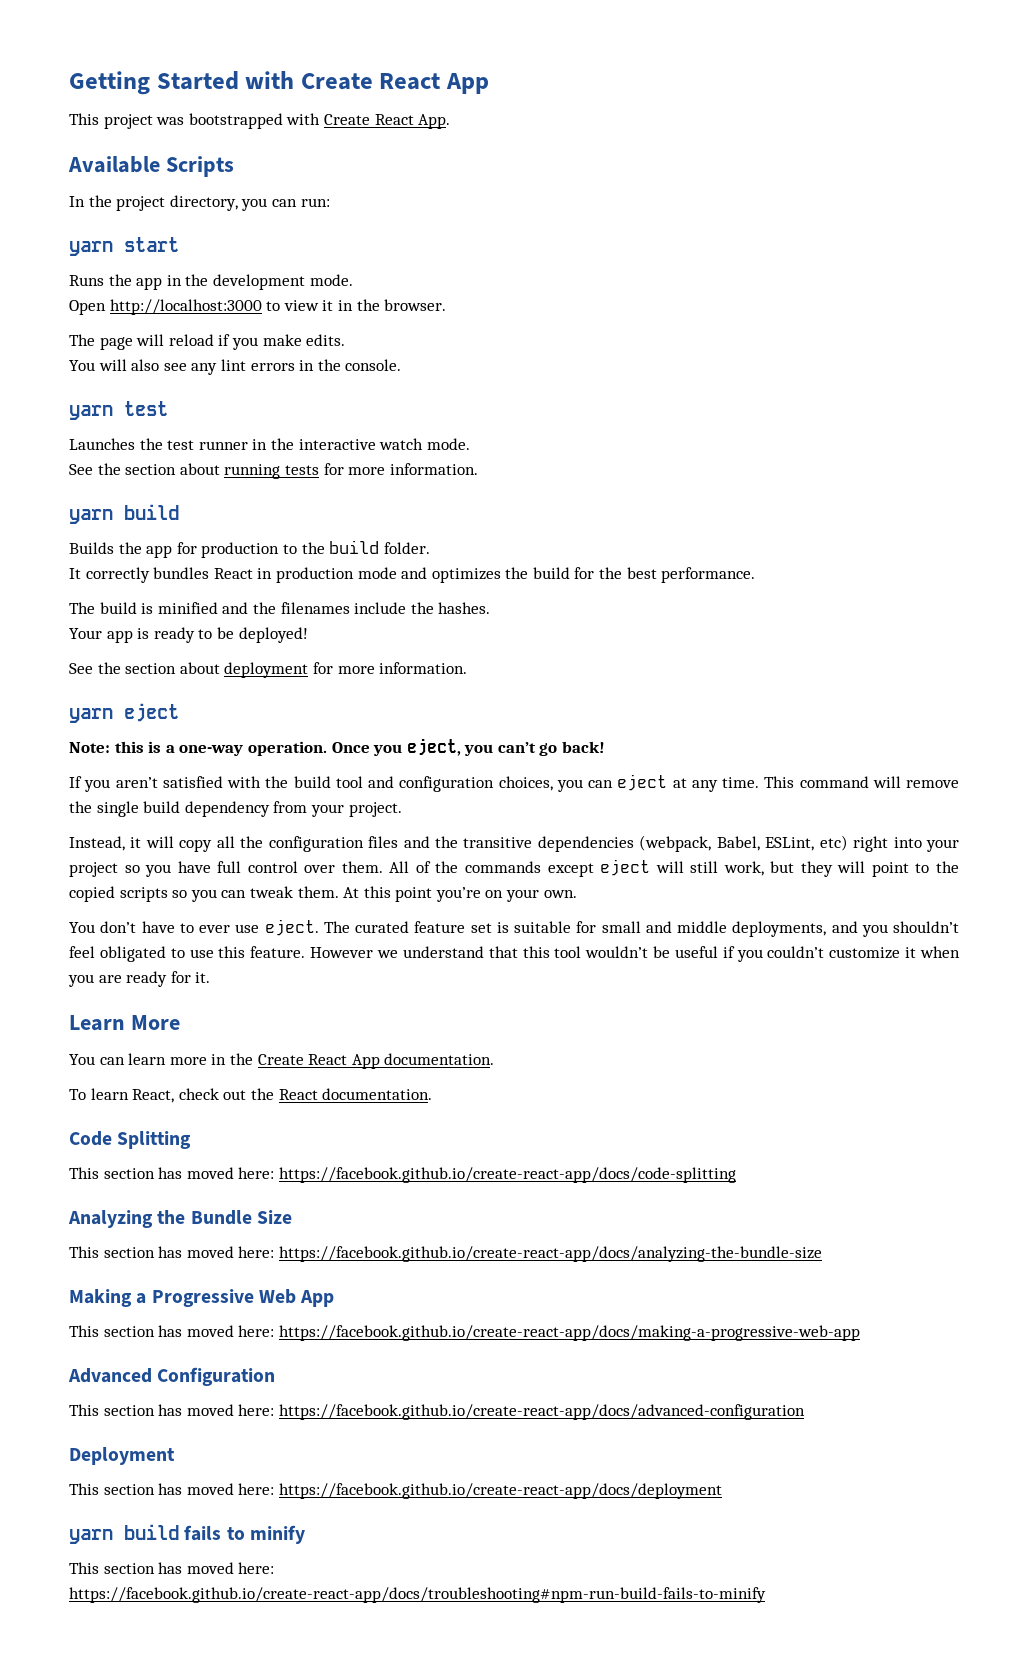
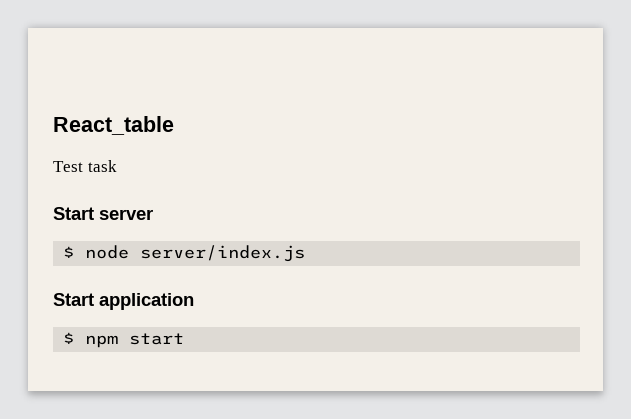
[69,71,490,95] [69,113,451,129] [68,156,234,177] [69,195,330,211] [69,237,179,256] [69,274,353,290] [69,299,447,315] [69,334,346,350] [69,359,402,375] [69,401,168,420] [69,438,470,450] [69,463,478,479] [69,504,179,524] [69,540,430,558] [69,567,756,583] [69,602,491,614] [69,627,308,643] [69,662,468,678] [69,703,179,723] [69,738,606,756] [69,774,959,792] [69,801,402,817] [69,835,960,852] [69,859,959,877] [69,886,577,902] [69,919,959,937] [69,946,961,962] [68,971,211,987] [69,1015,180,1031] [69,1053,495,1069] [69,1088,433,1103] [69,1131,192,1149] [69,1167,736,1183] [68,1210,292,1228] [69,1246,822,1262] [69,1289,335,1307] [69,1325,860,1341] [68,1367,276,1386] [69,1404,805,1420] [69,1447,175,1465] [69,1483,722,1499] [69,1524,305,1544] [69,1562,275,1574] [69,1587,766,1603] Getting Started with Create React App // This project was bootstrapped with Create React App. // Available Scripts // In the project directory, you can run: // yarn start // Runs the app in the development mode. // Open http://localhost:3000 to view it in the browser. // The page will reload if you make edits. // You will also see any lint errors in the console. // yarn test // Launches the test runner in the interactive watch mode. // See the section about running tests for more information. // yarn build // Builds the app for production to the build folder. // It correctly bundles React in production mode and optimizes the build for the best performance. // The build is minified and the filenames include the hashes. // Your app is ready to be deployed! // See the section about deployment for more information. // yarn eject // Note: this is a one-way operation. Once you eject, you can’t go back! // If you aren’t satisfied with the build tool and configuration choices, you can eject at any time. This command will remove the single build dependency from your project. // Instead, it will copy all the configuration files and the transitive dependencies (webpack, Babel, ESLint, etc) right into your project so you have full control over them. All of the commands except eject will still work, but they will point to the copied scripts so you can tweak them. At this point you’re on your own. // You don’t have to ever use eject. The curated feature set is suitable for small and middle deployments, and you shouldn’t feel obligated to use this feature. However we understand that this tool wouldn’t be useful if you couldn’t customize it when you are ready for it. // Learn More // You can learn more in the Create React App documentation. // To learn React, check out the React documentation. // Code Splitting // This section has moved here: https://facebook.github.io/create-react-app/docs/code-splitting // Analyzing the Bundle Size // This section has moved here: https://facebook.github.io/create-react-app/docs/analyzing-the-bundle-size // Making a Progressive Web App // This section has moved here: https://facebook.github.io/create-react-app/docs/making-a-progressive-web-app // Advanced Configuration // This section has moved here: https://facebook.github.io/create-react-app/docs/advanced-configuration // Deployment // This section has moved here: https://facebook.github.io/create-react-app/docs/deployment // yarn build fails to minify // This section has moved here: https://facebook.github.io/create-react-app/docs/troubleshooting#npm-run-build-fails-to-minify -> [53,116,174,135] [53,160,117,172] [53,207,153,220] [63,245,306,262] [53,293,194,310] [63,332,185,348] React_table // Test task // Start server // $ node server/index.js // Start application // $ npm start

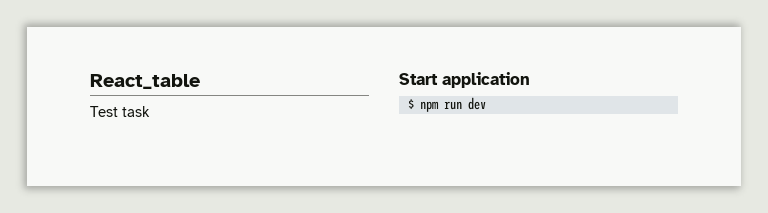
[53,207,153,220] [63,245,306,262] // Start server // $ node server/index.js -> (150, 111) none
[129,333,185,345] start -> [443,97,486,110] run dev

